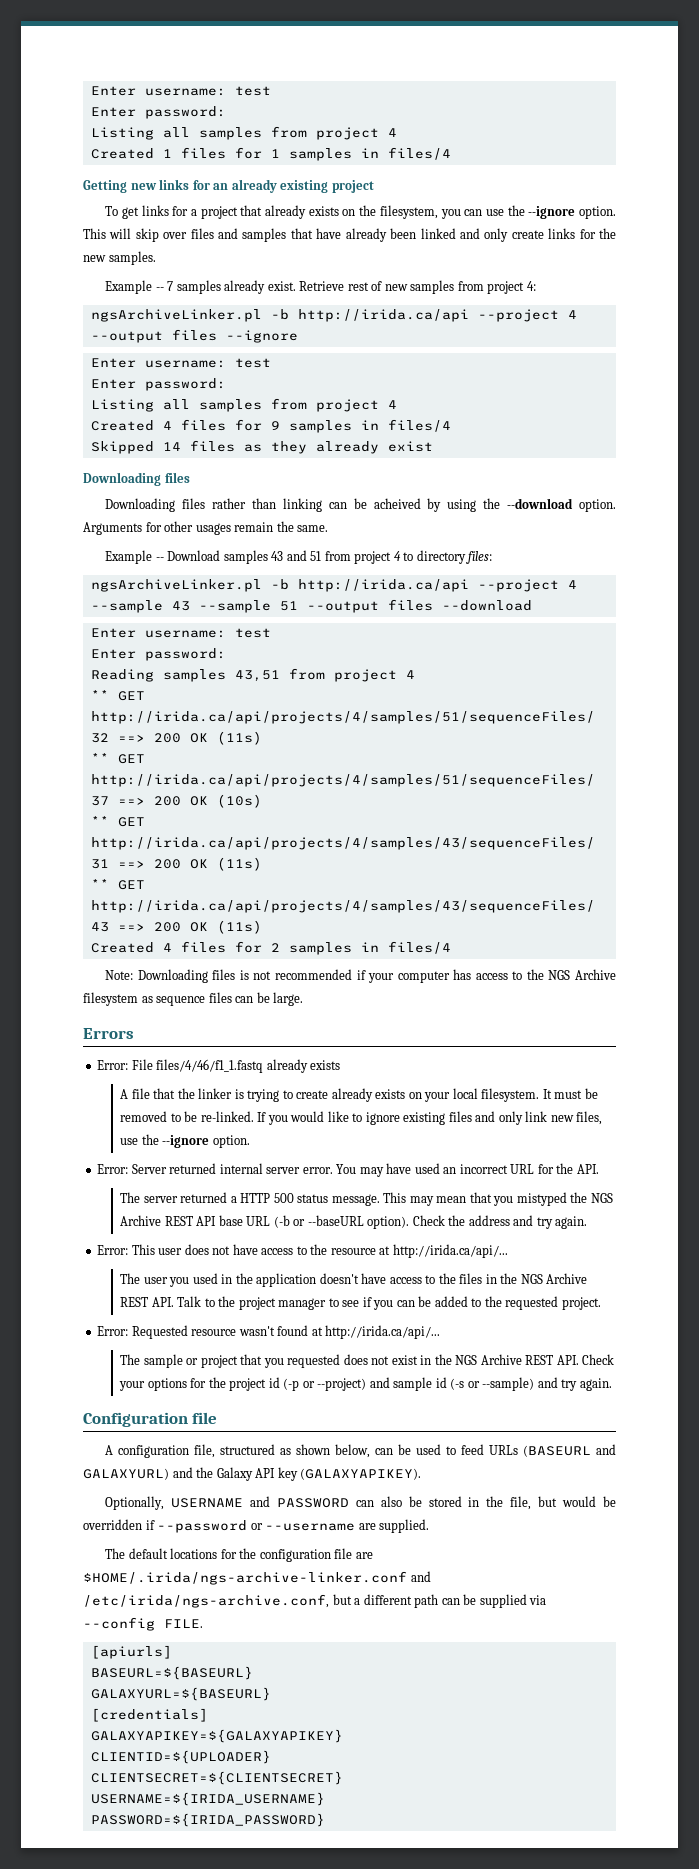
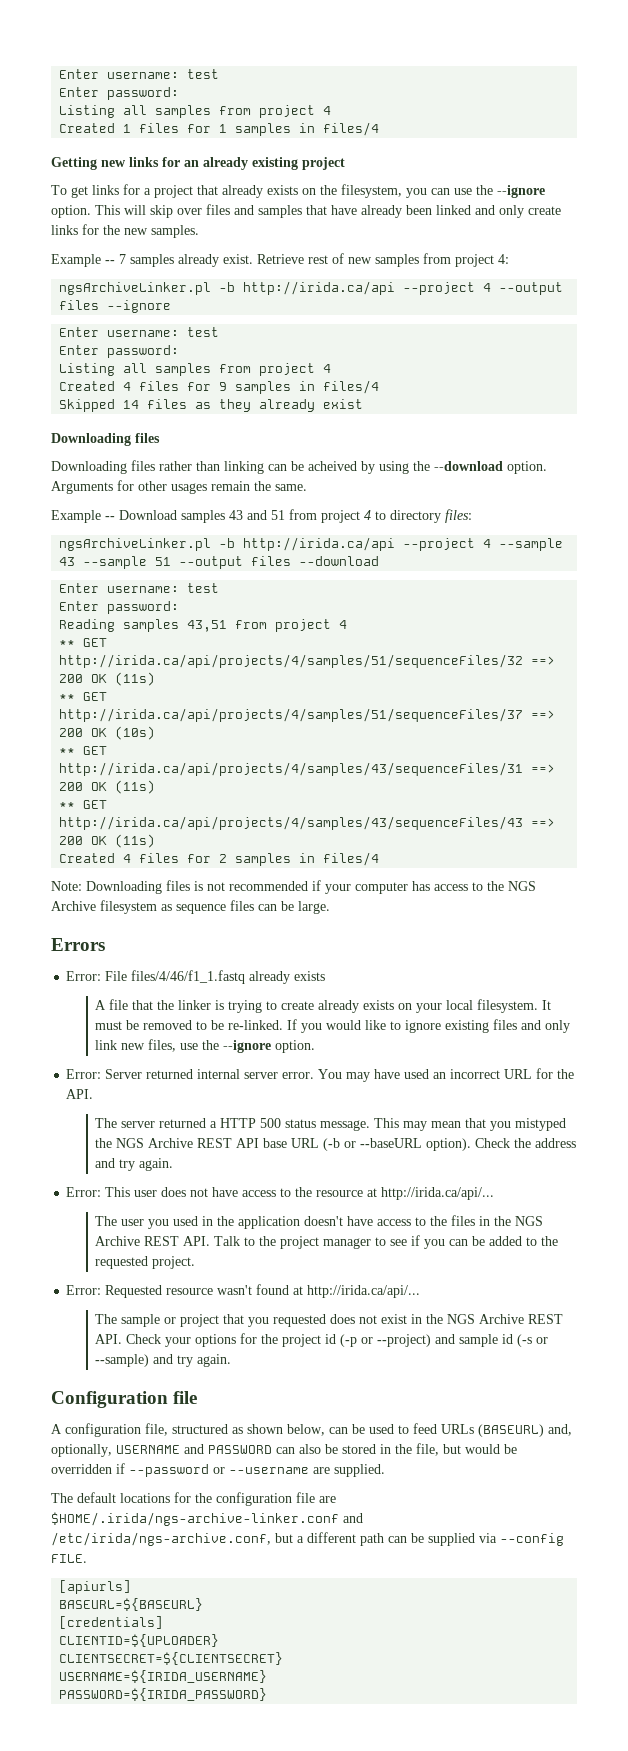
[523,1444,616,1457] [83,1467,422,1481] [105,1496,165,1510] (BASEURL and GALAXYURL) and the Galaxy API key (GALAXYAPIKEY). // Optionally, -> [478,1424,572,1437] [51,1444,112,1457] (BASEURL) and, optionally,
[90,1687,271,1701] // GALAXYURL=${BASEURL} -> (204, 1604) none
[90,1729,343,1743] // GALAXYAPIKEY=${GALAXYAPIKEY} -> (164, 1622) none

